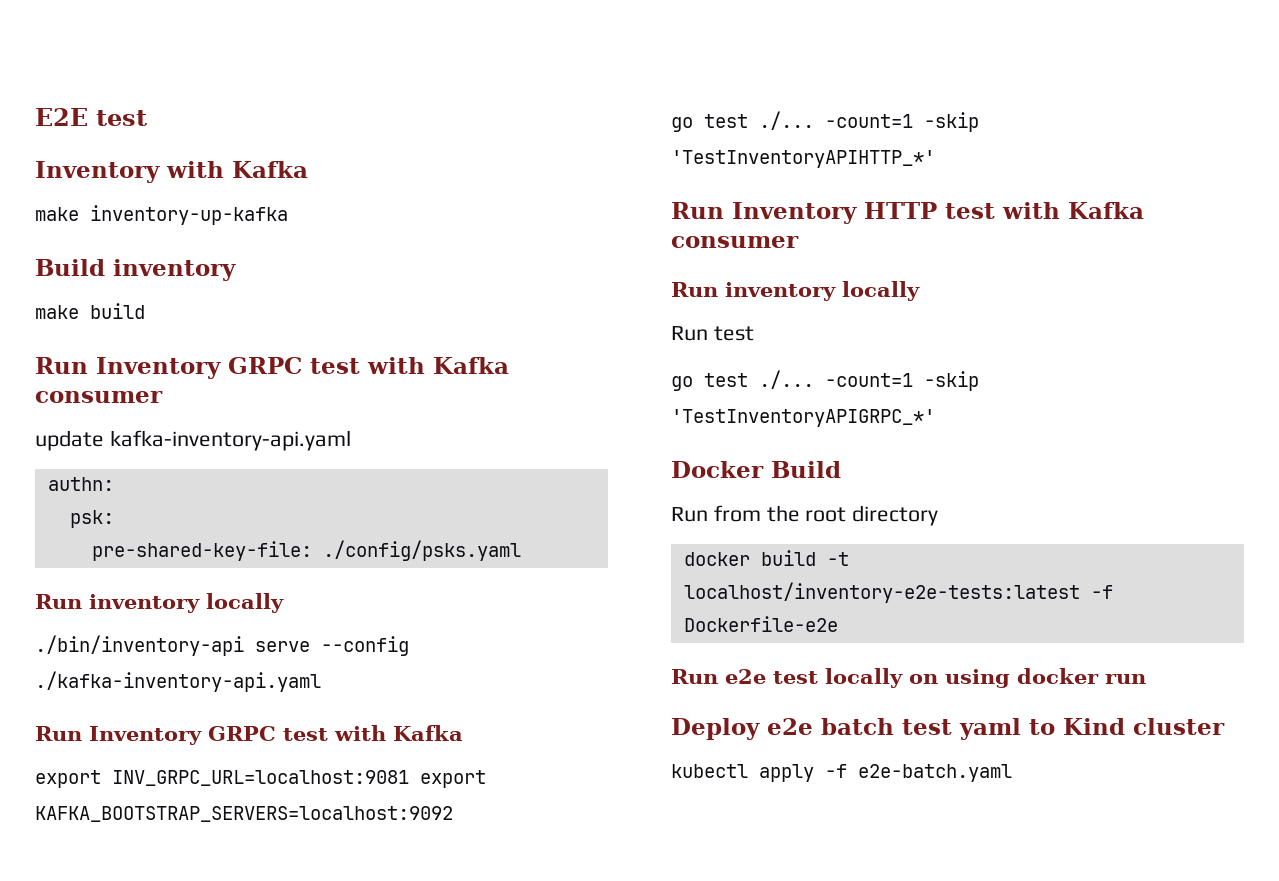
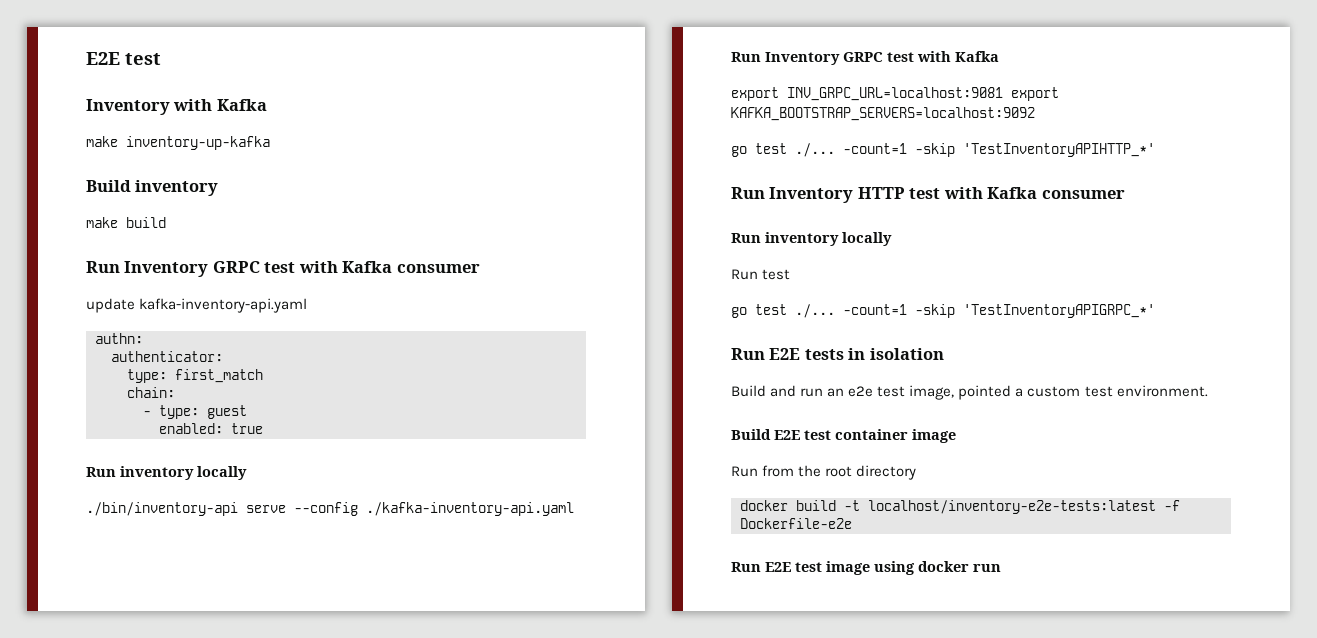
[69,510,114,528] [91,540,521,561] psk: // pre-shared-key-file: ./config/psks.yaml -> [111,351,223,362] [127,369,263,383] [127,387,175,398] [143,405,247,419] [159,423,263,434] authenticator: // type: first_match // chain: // - type: guest // enabled: true
[671,461,841,478] Docker Build -> [731,348,944,360] [731,385,1208,400] [731,429,956,443] Run E2E tests in isolation // Build and run an e2e test image, pointed a custom test environment. // Build E2E test container image
[725,668,938,688] e2e test locally on -> [765,561,870,575] E2E test image
[671,718,1225,740] [671,764,1012,782] // Deploy e2e batch test yaml to Kind cluster // kubectl apply -f e2e-batch.yaml -> (1001, 568) none

